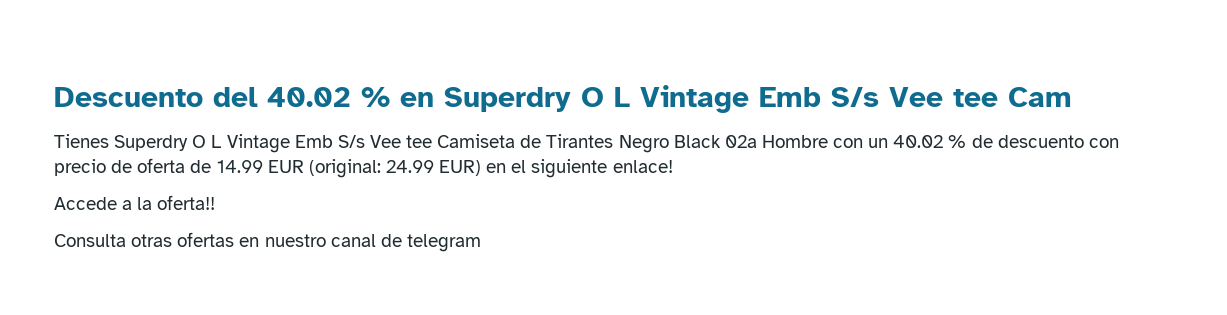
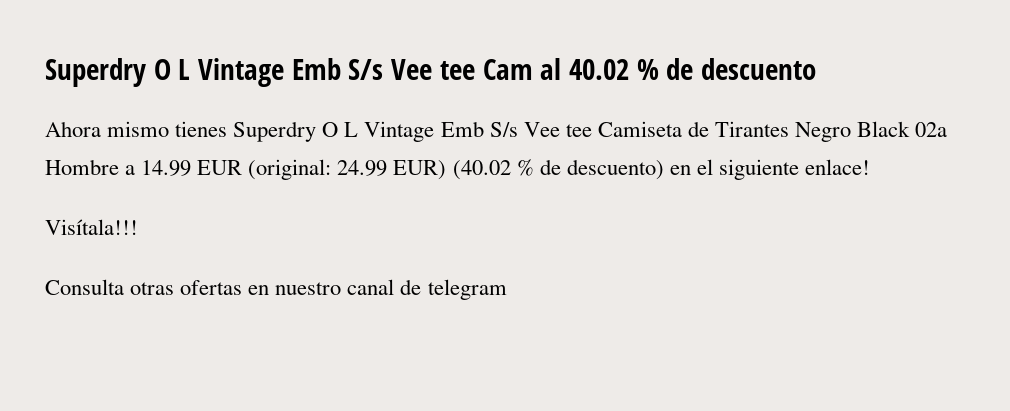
[54,87,434,107] Descuento del 40.02 % en -> (45, 72) none
[54,134,109,148] // Tienes -> [540,58,817,80] [45,121,228,137] al 40.02 % de descuento // Ahora mismo tienes
[833,135,1119,148] [54,158,212,176] con un 40.02 % de descuento con precio de oferta de -> [125,165,136,175] a
(482, 168) none -> [452,159,664,180] (40.02 % de descuento)
[54,195,216,210] Accede a la oferta!! -> [45,219,138,235] Visítala!!!

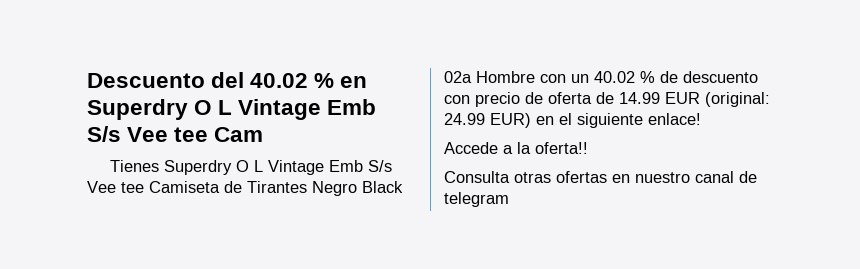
(45, 72) none -> [87,72,368,88] Descuento del 40.02 % en
[540,58,817,80] [45,121,228,137] al 40.02 % de descuento // Ahora mismo tienes -> [109,160,159,172] // Tienes
[125,165,136,175] a -> [540,71,758,83] [444,92,614,107] con un 40.02 % de descuento con precio de oferta de
[452,159,664,180] (40.02 % de descuento) -> (531, 120) none
[45,219,138,235] Visítala!!! -> [444,142,588,154] Accede a la oferta!!

